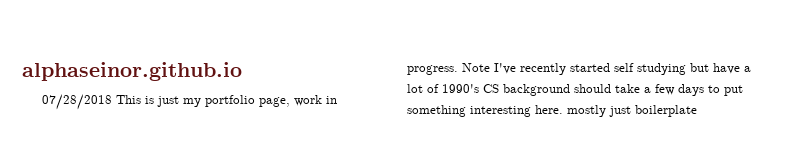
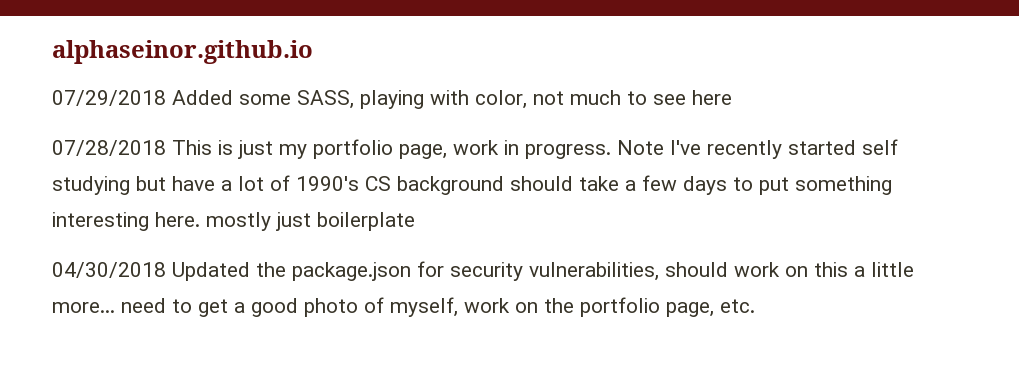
(242, 71) none -> [52,90,732,109] // 07/29/2018 Added some SASS, playing with color, not much to see here
(697, 111) none -> [52,261,914,281] [52,297,755,317] // 04/30/2018 Updated the package.json for security vulnerabilities, should work on this a little more... need to get a good photo of myself, work on the portfolio page, etc.

